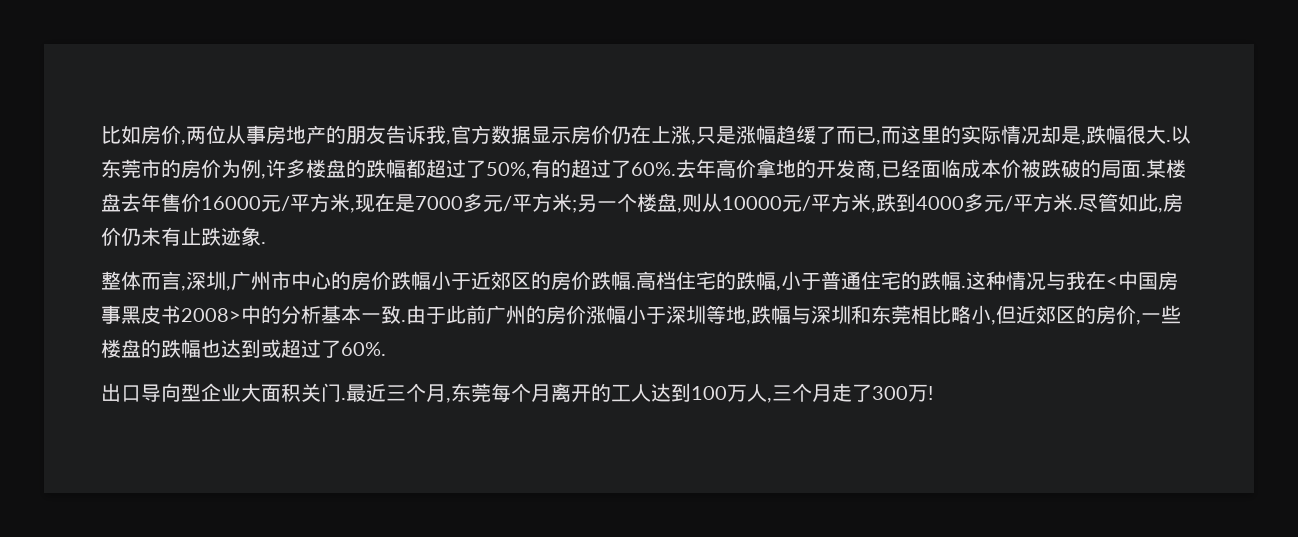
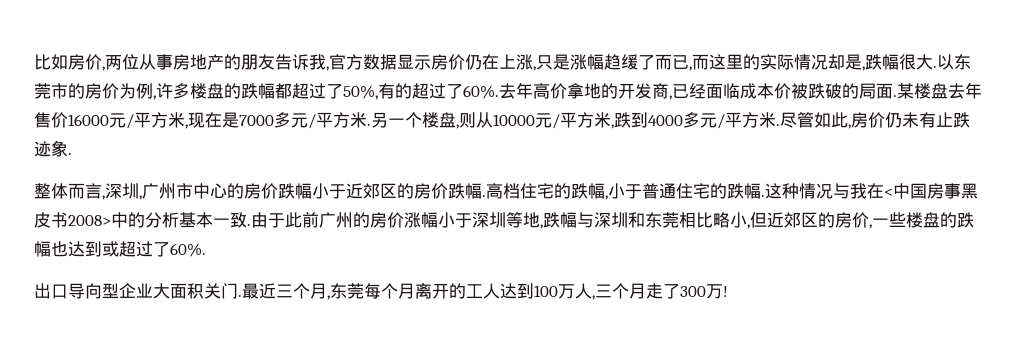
[572,200,577,213] ; -> [367,124,371,126] .

